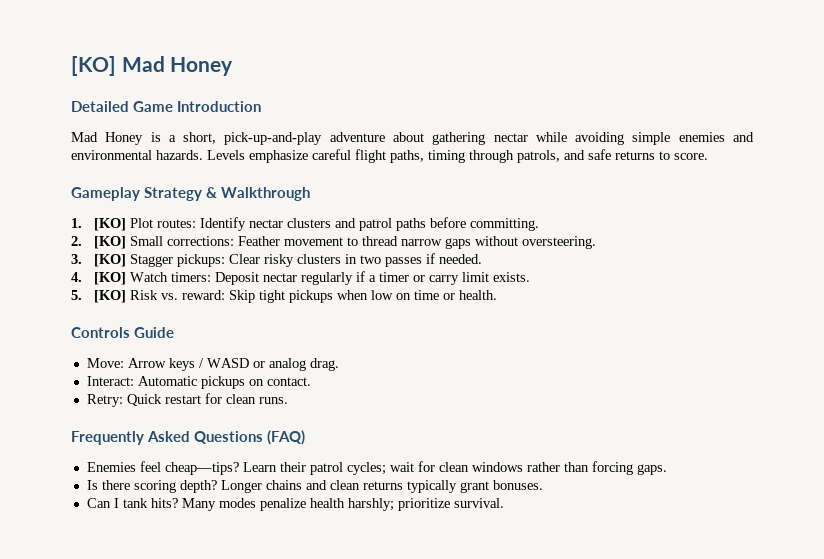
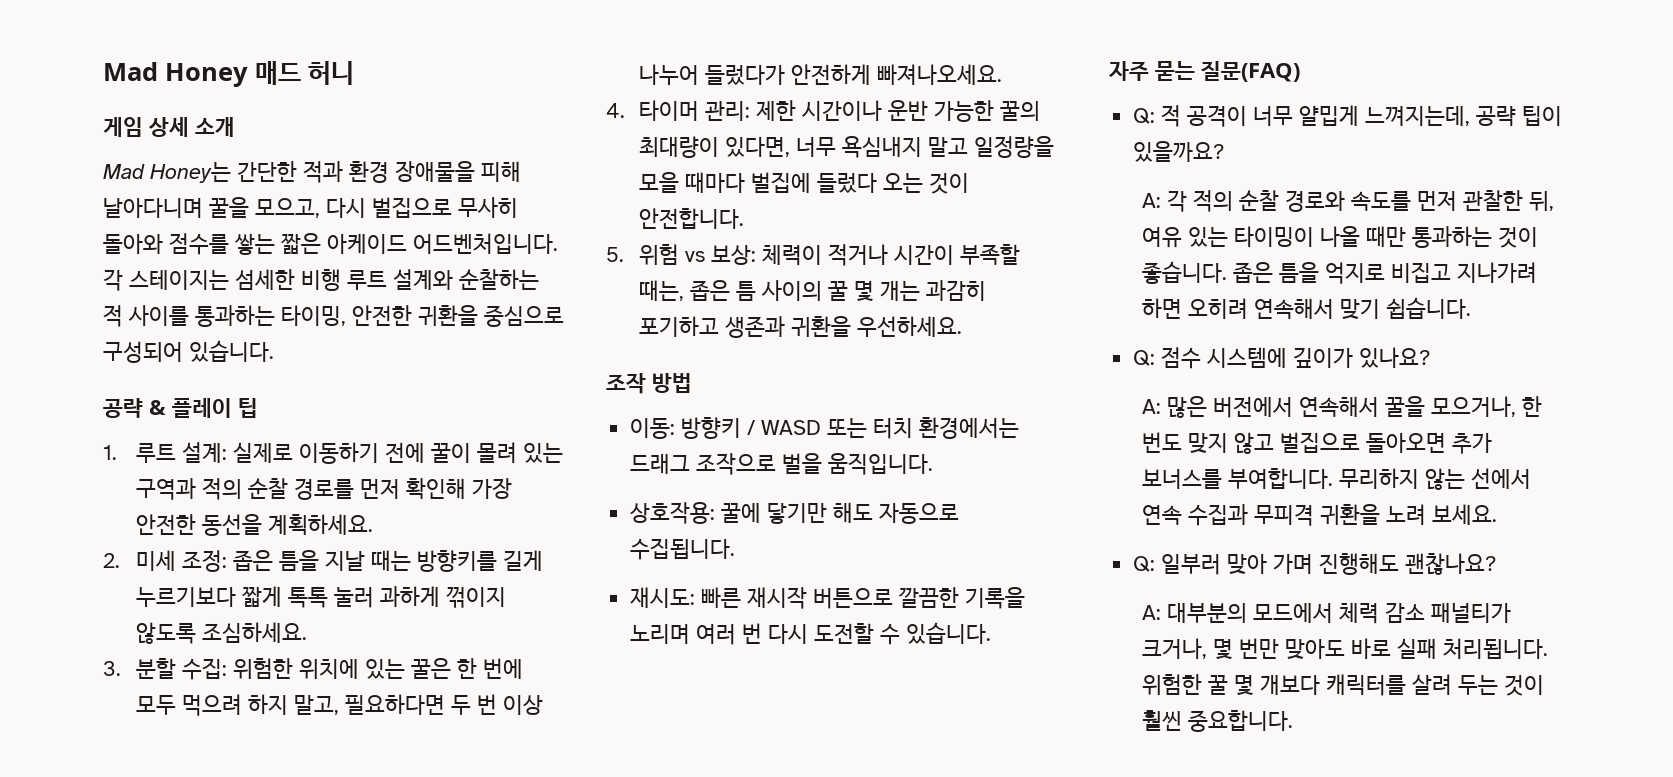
[71,56,234,76] [71,101,261,112] [71,132,755,145] [71,149,708,163] [71,187,310,201] [71,217,539,231] [71,236,596,249] [71,253,482,267] [71,271,530,285] [71,290,497,303] [71,327,174,338] [86,358,339,371] [86,376,311,389] [86,393,288,407] [71,430,305,445] [86,461,667,475] [86,480,543,493] [86,498,504,511] [KO] Mad Honey // Detailed Game Introduction // Mad Honey is a short, pick‑up‑and‑play adventure about gathering nectar while avoiding simple enemies and environmental hazards. Levels emphasize careful flight paths, timing through patrols, and safe returns to score. // Gameplay Strategy & Walkthrough // 1. [KO] Plot routes: Identify nectar clusters and patrol paths before committing. // 2. [KO] Small corrections: Feather movement to thread narrow gaps without oversteering. // 3. [KO] Stagger pickups: Clear risky clusters in two passes if needed. // 4. [KO] Watch timers: Deposit nectar regularly if a timer or carry limit exists. // 5. [KO] Risk vs. reward: Skip tight pickups when low on time or health. // Controls Guide // Move: Arrow keys / WASD or analog drag. // Interact: Automatic pickups on contact. // Retry: Quick restart for clean runs. // Frequently Asked Questions (FAQ) // Enemies feel cheap—tips? Learn their patrol cycles; wait for clean windows rather than forcing gaps. // Is there scoring depth? Longer chains and clean returns typically grant bonuses. // Can I tank hits? Many modes penalize health harshly; prioritize survival. -> [103,61,354,87] [103,117,235,137] [103,161,521,183] [103,197,518,218] [103,233,558,255] [103,269,539,291] [103,305,564,327] [103,340,274,363] [103,398,258,418] [103,442,564,464] [136,478,513,500] [136,514,374,536] [103,550,544,572] [136,586,507,608] [136,622,308,644] [103,658,524,680] [136,694,544,716] [639,64,1003,86] [606,100,1041,122] [639,136,1055,158] [639,172,970,194] [639,208,745,229] [606,244,1021,266] [639,280,987,301] [639,316,963,338] [606,373,692,394] [630,417,1020,439] [630,453,934,475] [630,502,960,524] [630,538,736,560] [630,587,1026,609] [630,622,992,645] [1108,61,1300,82] [1133,105,1563,127] [1133,141,1225,162] [1142,190,1555,212] [1142,226,1539,248] [1142,261,1538,284] [1142,297,1472,319] [1133,347,1431,369] [1142,396,1543,418] [1142,432,1493,454] [1142,468,1532,490] [1142,504,1498,526] [1133,553,1497,575] [1142,602,1512,624] [1142,638,1549,659] [1142,674,1545,696] [1142,710,1294,732] Mad Honey 매드 허니 // 게임 상세 소개 // Mad Honey는 간단한 적과 환경 장애물을 피해 날아다니며 꿀을 모으고, 다시 벌집으로 무사히 돌아와 점수를 쌓는 짧은 아케이드 어드벤처입니다. 각 스테이지는 섬세한 비행 루트 설계와 순찰하는 적 사이를 통과하는 타이밍, 안전한 귀환을 중심으로 구성되어 있습니다. // 공략 & 플레이 팁 // 1. 루트 설계: 실제로 이동하기 전에 꿀이 몰려 있는 구역과 적의 순찰 경로를 먼저 확인해 가장 안전한 동선을 계획하세요. // 2. 미세 조정: 좁은 틈을 지날 때는 방향키를 길게 누르기보다 짧게 톡톡 눌러 과하게 꺾이지 않도록 조심하세요. // 3. 분할 수집: 위험한 위치에 있는 꿀은 한 번에 모두 먹으려 하지 말고, 필요하다면 두 번 이상 나누어 들렀다가 안전하게 빠져나오세요. // 4. 타이머 관리: 제한 시간이나 운반 가능한 꿀의 최대량이 있다면, 너무 욕심내지 말고 일정량을 모을 때마다 벌집에 들렀다 오는 것이 안전합니다. // 5. 위험 vs 보상: 체력이 적거나 시간이 부족할 때는, 좁은 틈 사이의 꿀 몇 개는 과감히 포기하고 생존과 귀환을 우선하세요. // 조작 방법 // 이동: 방향키 / WASD 또는 터치 환경에서는 드래그 조작으로 벌을 움직입니다. // 상호작용: 꿀에 닿기만 해도 자동으로 수집됩니다. // 재시도: 빠른 재시작 버튼으로 깔끔한 기록을 노리며 여러 번 다시 도전할 수 있습니다. // 자주 묻는 질문(FAQ) // Q: 적 공격이 너무 얄밉게 느껴지는데, 공략 팁이 있을까요? // A: 각 적의 순찰 경로와 속도를 먼저 관찰한 뒤, 여유 있는 타이밍이 나올 때만 통과하는 것이 좋습니다. 좁은 틈을 억지로 비집고 지나가려 하면 오히려 연속해서 맞기 쉽습니다. // Q: 점수 시스템에 깊이가 있나요? // A: 많은 버전에서 연속해서 꿀을 모으거나, 한 번도 맞지 않고 벌집으로 돌아오면 추가 보너스를 부여합니다. 무리하지 않는 선에서 연속 수집과 무피격 귀환을 노려 보세요. // Q: 일부러 맞아 가며 진행해도 괜찮나요? // A: 대부분의 모드에서 체력 감소 패널티가 크거나, 몇 번만 맞아도 바로 실패 처리됩니다. 위험한 꿀 몇 개보다 캐릭터를 살려 두는 것이 훨씬 중요합니다.

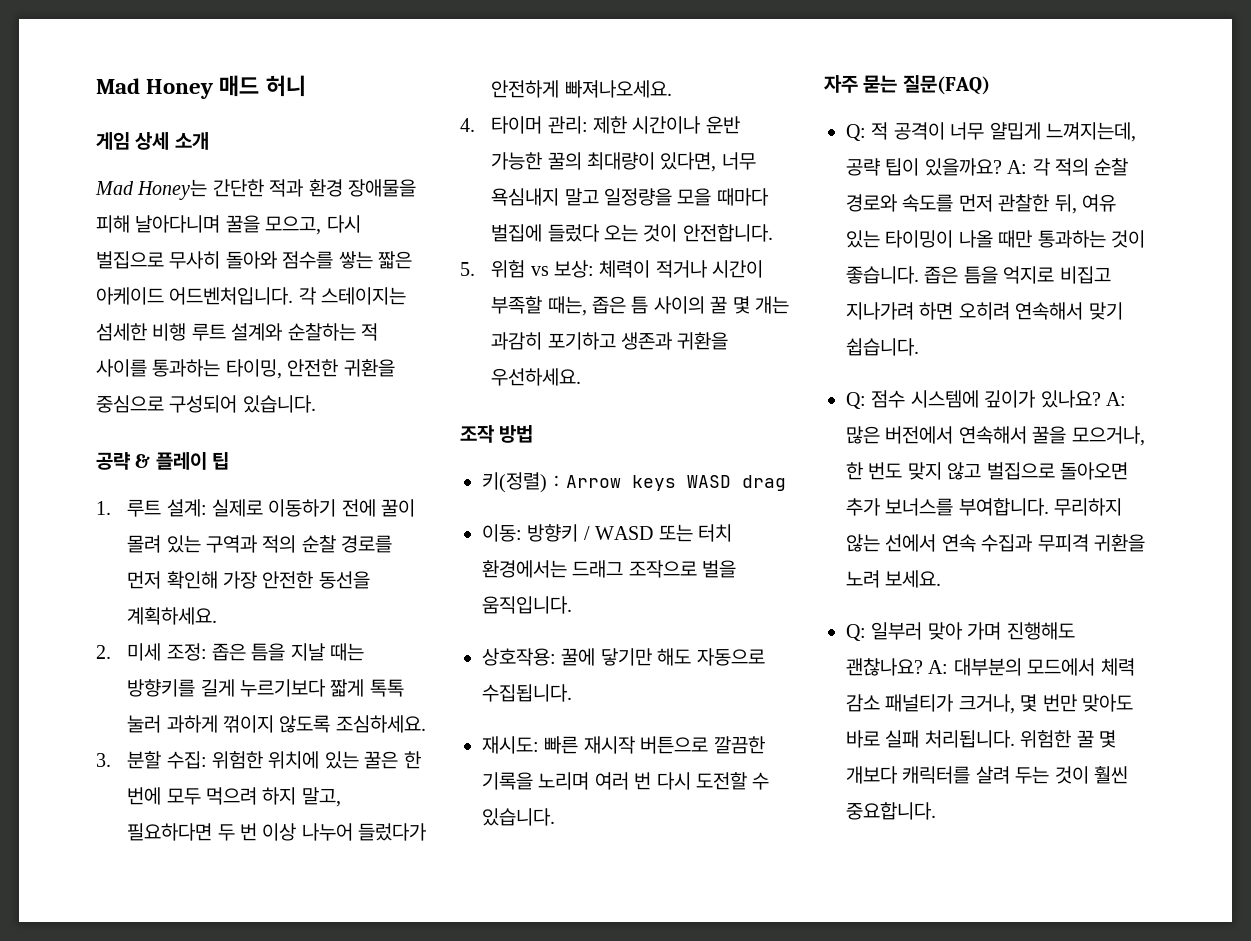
(692, 383) none -> [482,472,786,493] // 키(정렬)：Arrow keys WASD drag
(1225, 151) // -> (1002, 167) none
(1431, 357) // -> (1101, 399) none
(1497, 564) // -> (923, 667) none

